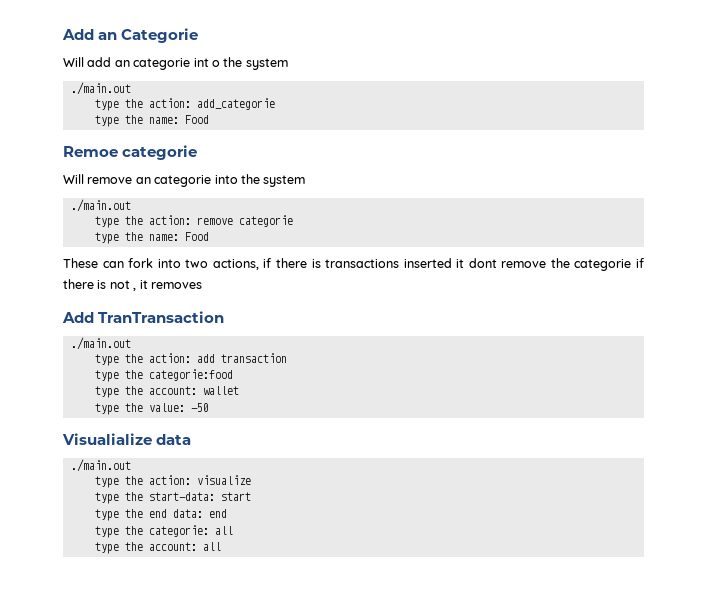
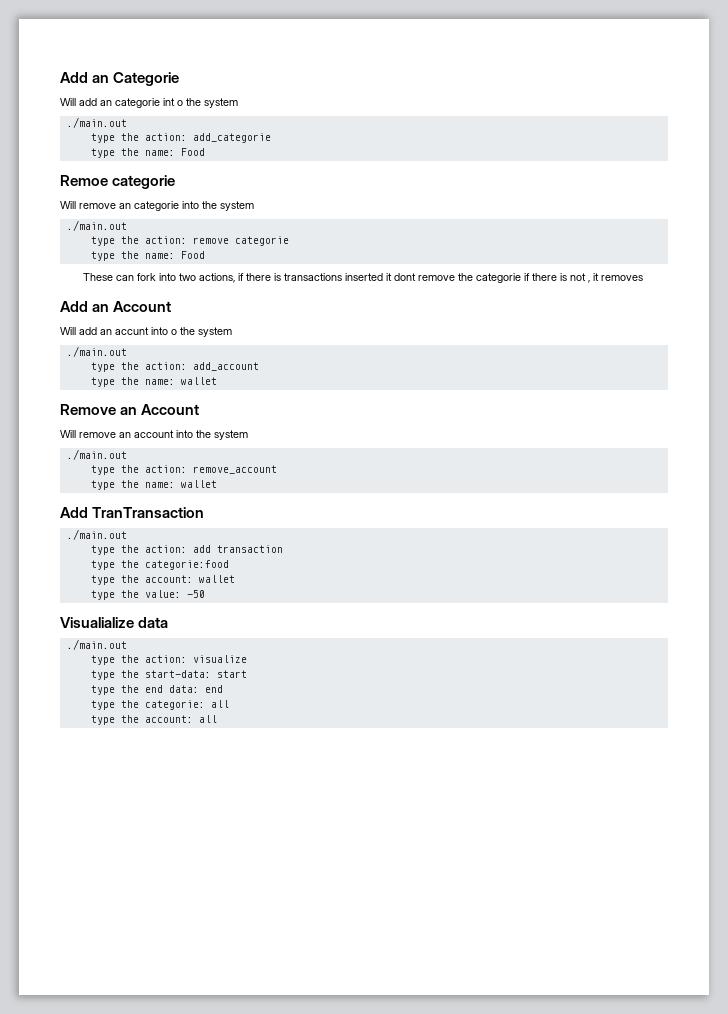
(202, 285) none -> [60,301,172,312] [60,327,232,337] [66,346,127,357] [90,362,259,372] [90,377,217,387] [60,404,200,415] [60,430,248,440] [66,449,127,460] [90,465,277,475] [90,480,217,490] // Add an Account // Will add an accunt into o the system // ./main.out // type the action: add_account // type the name: wallet // Remove an Account // Will remove an account into the system // ./main.out // type the action: remove_account // type the name: wallet

